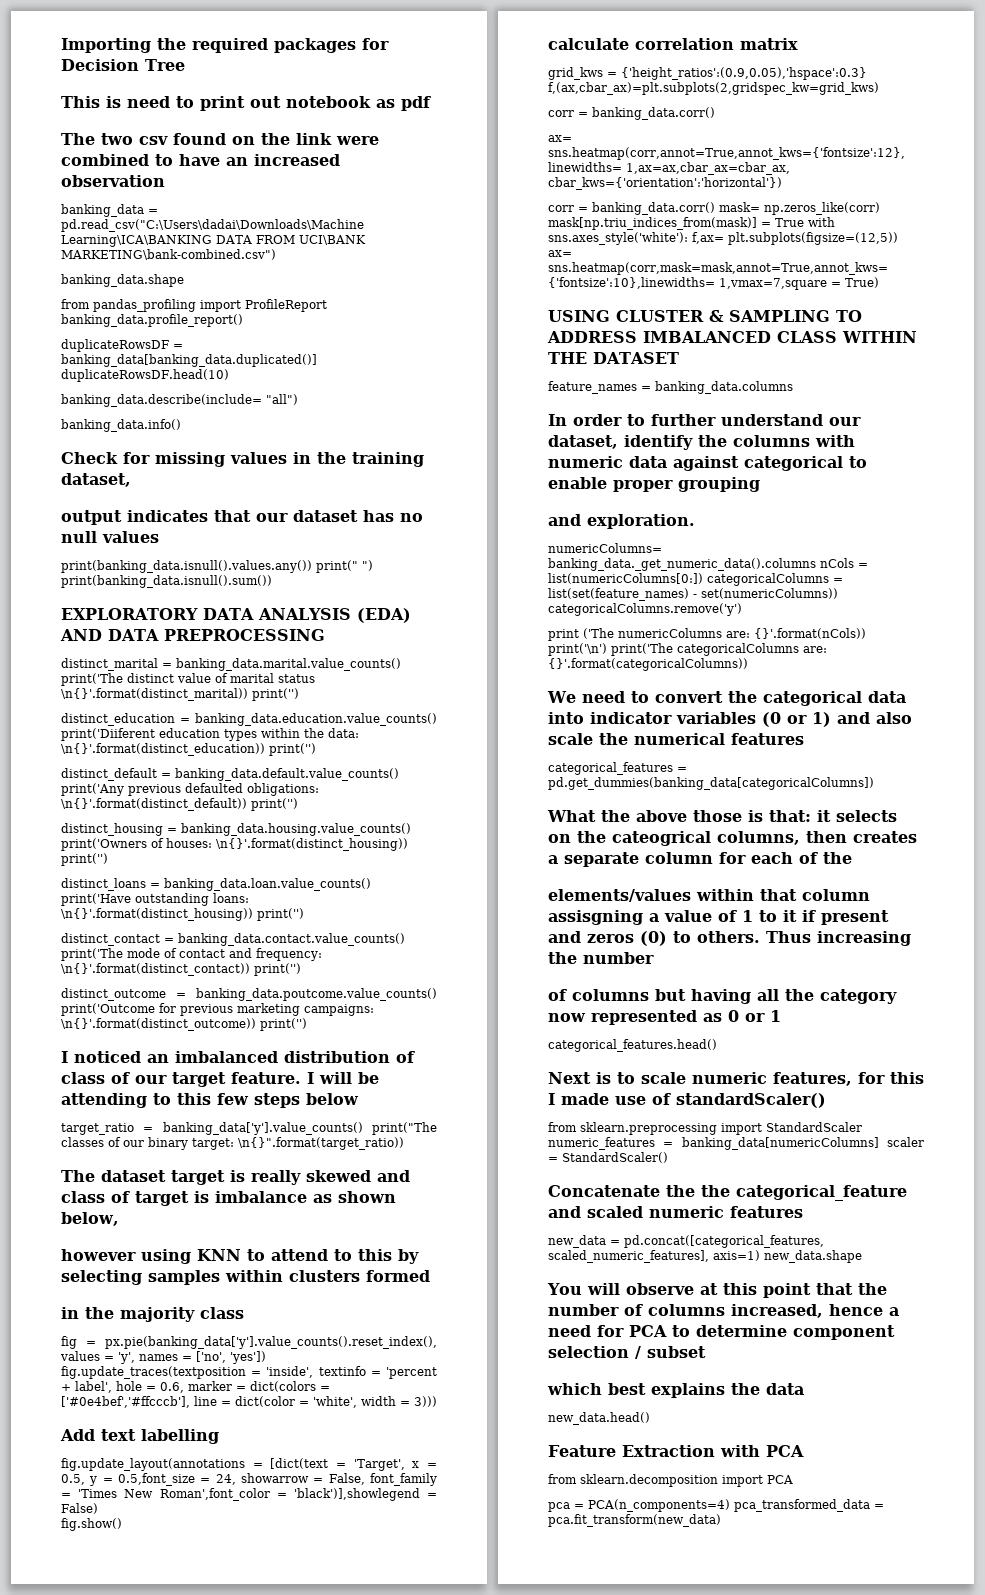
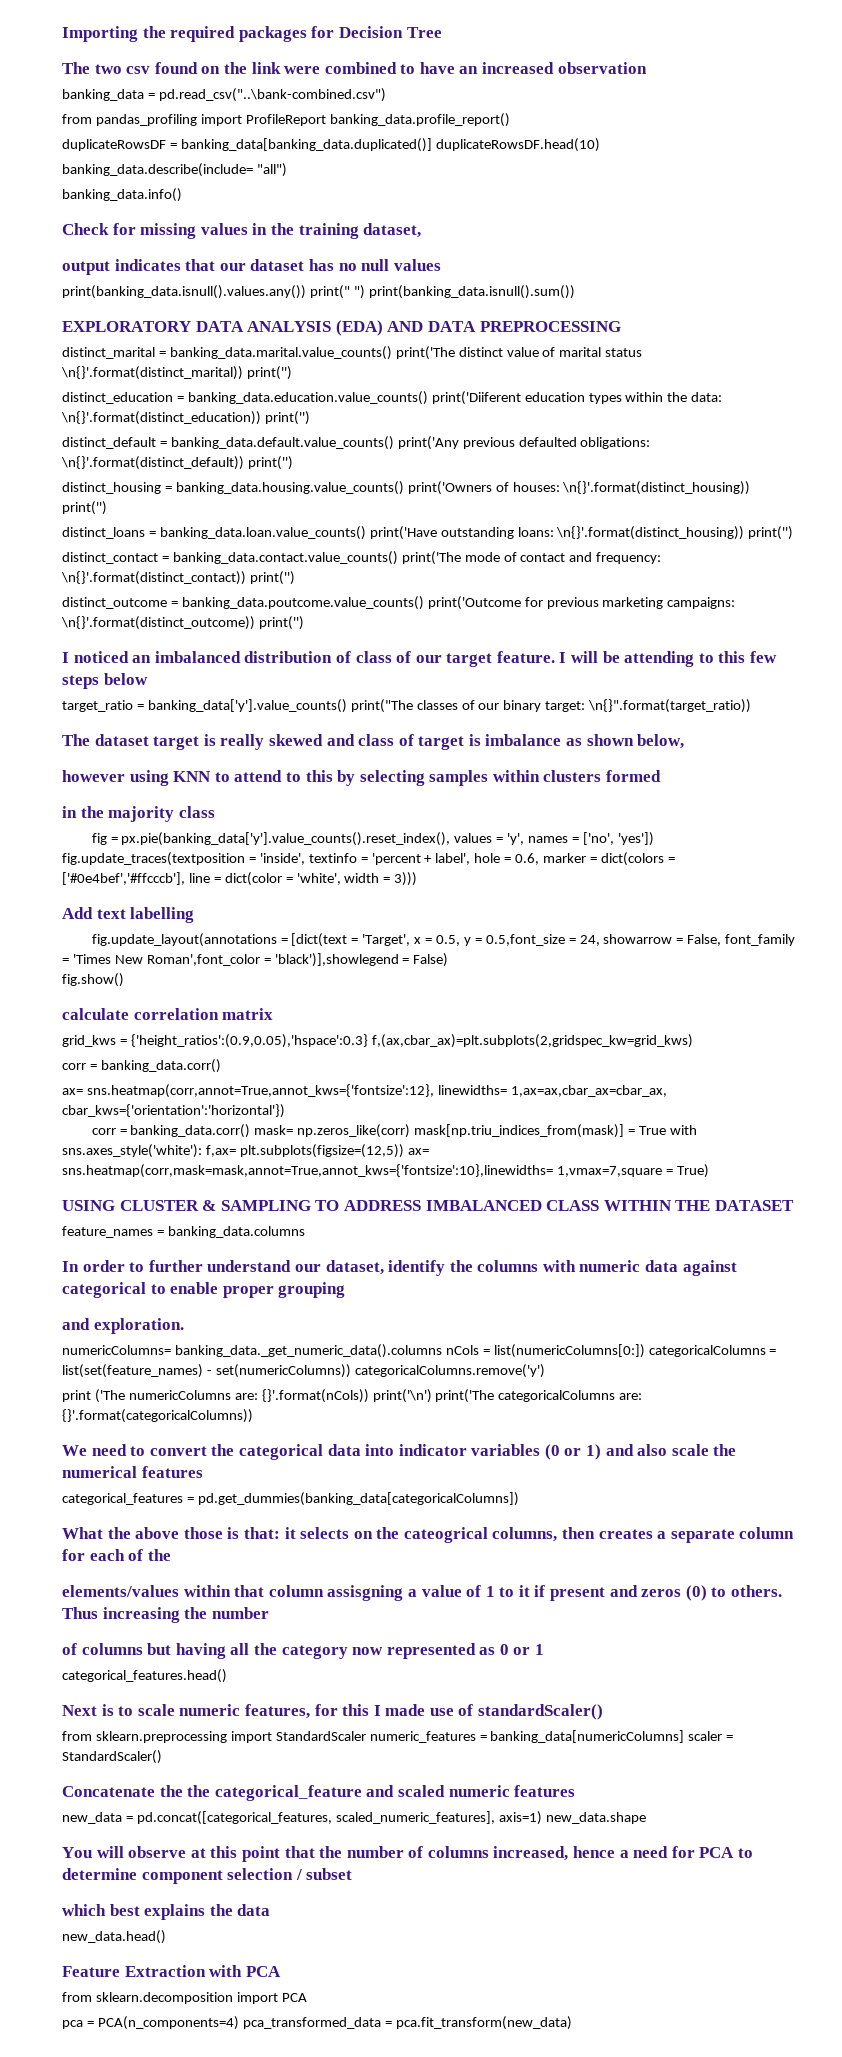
[61,96,431,111] // This is need to print out notebook as pdf -> (442, 32) none
[61,219,364,232] [61,235,366,247] [61,249,276,260] [61,274,184,287] pd.read_csv("C:\Users\dadai\Downloads\Machine Learning\ICA\BANKING DATA FROM UCI\BANK MARKETING\bank-combined.csv") // banking_data.shape -> [158,88,386,102] pd.read_csv("..\bank-combined.csv")

